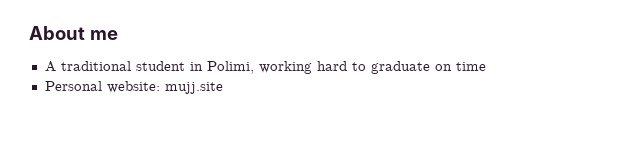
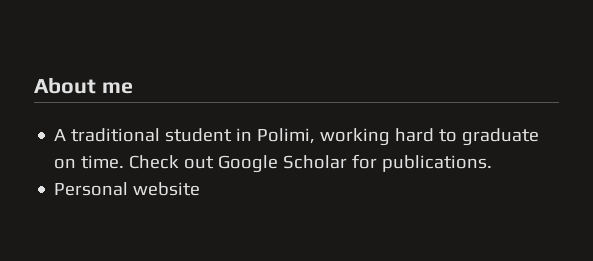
[455,62,486,71] time -> [81,154,493,173] time. Check out Google Scholar for publications.
[106,81,223,94] website: mujj.site -> [133,182,201,196] website

